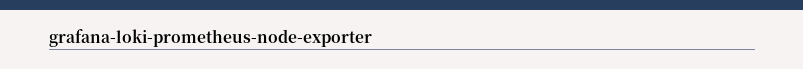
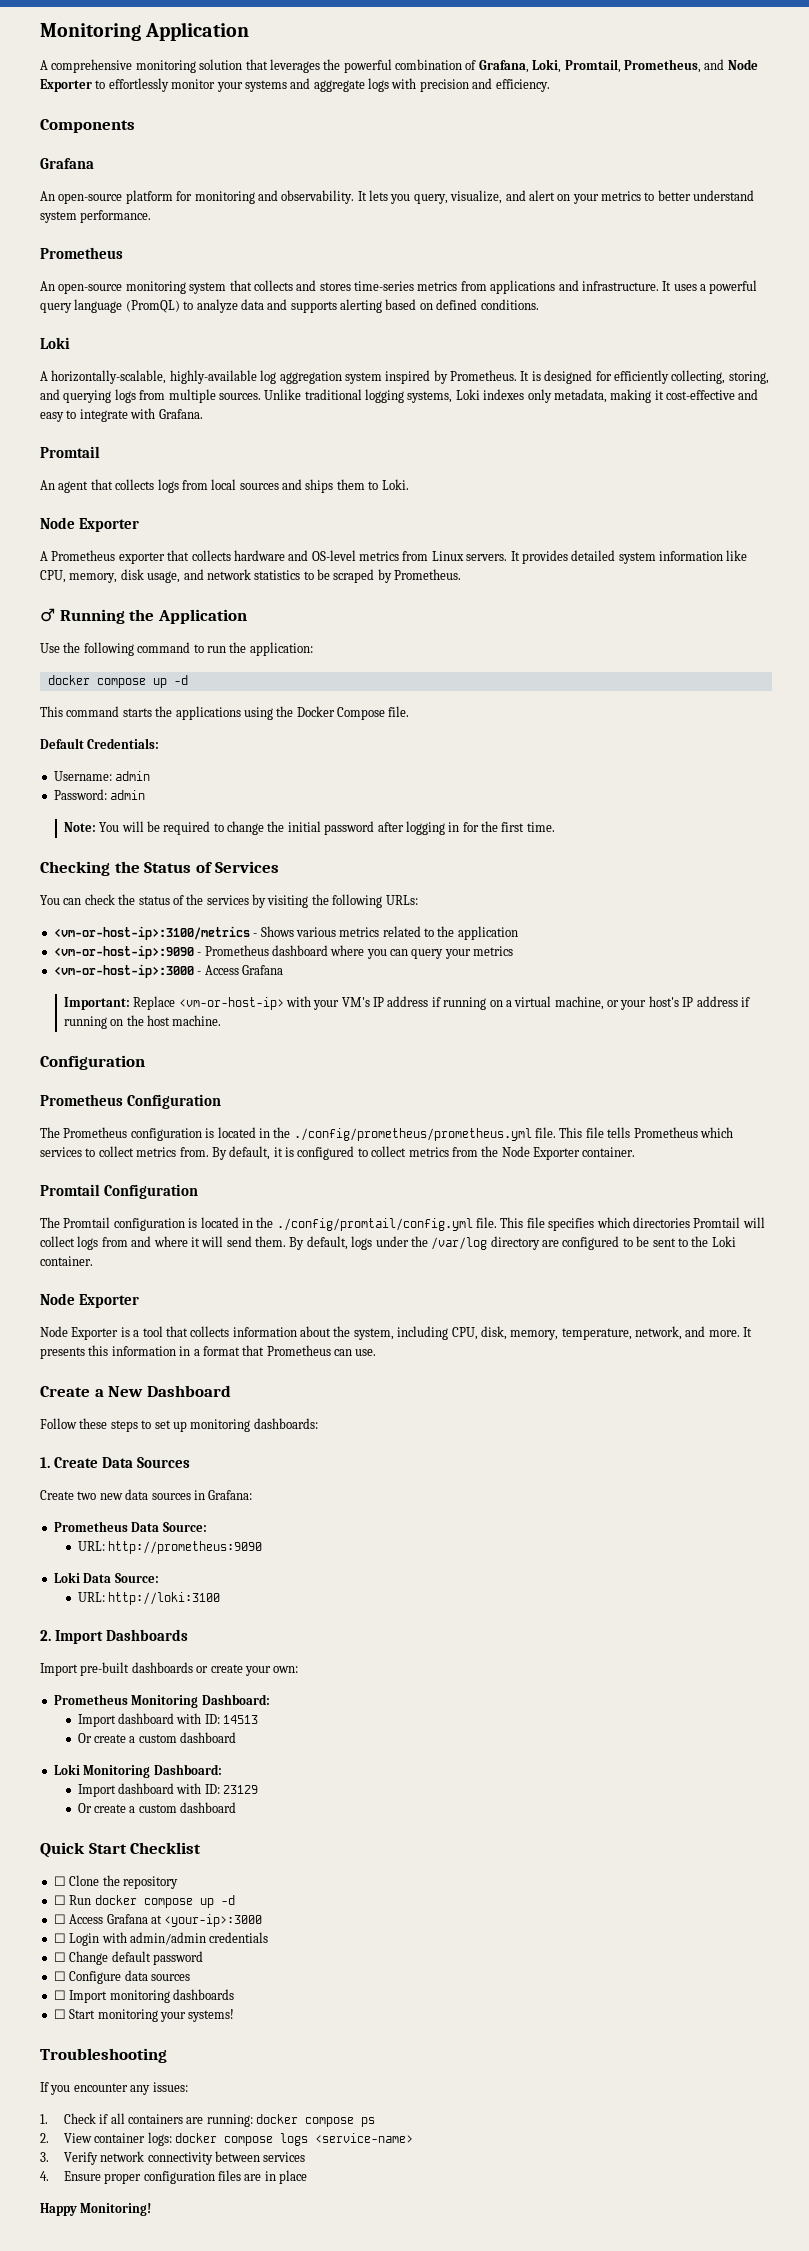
[49,29,372,47] grafana-loki-prometheus-node-exporter -> [40,22,250,41] [40,59,758,73] [40,78,550,92] [40,119,135,133] [40,158,94,169] [40,190,755,204] [40,210,152,223] [40,247,123,259] [40,280,758,294] [40,299,539,313] [40,337,70,349] [40,370,769,384] [40,389,759,403] [40,408,203,422] [40,446,100,458] [40,479,409,493] [40,517,139,532] [40,550,748,564] [40,569,462,583] [40,608,247,624] [40,642,313,656] [47,675,188,688] [40,706,410,720] [40,738,160,749] [53,771,151,781] [53,789,146,800] [63,821,555,835] [40,861,280,876] [40,894,418,908] [53,926,518,940] [53,945,514,959] [53,964,283,978] [63,996,750,1010] [63,1015,222,1029] [40,1055,145,1070] [40,1094,221,1109] [40,1127,733,1141] [40,1146,636,1160] [40,1184,198,1199] [40,1217,765,1231] [40,1236,736,1250] [40,1256,93,1266] [40,1293,139,1308] [40,1326,753,1340] [40,1345,377,1359] [40,1385,231,1397] [40,1418,318,1432] [40,1457,190,1468] [40,1489,253,1500] [53,1521,207,1532] [77,1541,262,1554] [53,1572,159,1583] [77,1592,220,1605] [40,1629,188,1644] [40,1662,299,1676] [53,1694,270,1708] [77,1713,259,1727] [77,1732,237,1743] [53,1764,222,1778] [77,1783,259,1797] [77,1802,237,1813] [40,1842,202,1858] [53,1875,178,1889] [53,1895,235,1908] [53,1914,263,1927] [53,1932,269,1946] [53,1951,203,1965] [53,1970,190,1984] [53,1989,234,2003] [53,2009,235,2022] [40,2048,167,2063] [40,2082,188,2095] [40,2113,376,2127] [40,2132,413,2146] [40,2151,306,2165] [40,2170,308,2184] [40,2203,152,2216] Monitoring Application // A comprehensive monitoring solution that leverages the powerful combination of Grafana, Loki, Promtail, Prometheus, and Node Exporter to effortlessly monitor your systems and aggregate logs with precision and efficiency. // Components // Grafana // An open-source platform for monitoring and observability. It lets you query, visualize, and alert on your metrics to better understand system performance. // Prometheus // An open-source monitoring system that collects and stores time-series metrics from applications and infrastructure. It uses a powerful query language (PromQL) to analyze data and supports alerting based on defined conditions. // Loki // A horizontally-scalable, highly-available log aggregation system inspired by Prometheus. It is designed for efficiently collecting, storing, and querying logs from multiple sources. Unlike traditional logging systems, Loki indexes only metadata, making it cost-effective and easy to integrate with Grafana. // Promtail // An agent that collects logs from local sources and ships them to Loki. // Node Exporter // A Prometheus exporter that collects hardware and OS-level metrics from Linux servers. It provides detailed system information like CPU, memory, disk usage, and network statistics to be scraped by Prometheus. // ♂ Running the Application // Use the following command to run the application: // docker compose up -d // This command starts the applications using the Docker Compose file. // Default Credentials: // Username: admin // Password: admin // Note: You will be required to change the initial password after logging in for the first time. // Checking the Status of Services // You can check the status of the services by visiting the following URLs: // <vm-or-host-ip>:3100/metrics - Shows various metrics related to the application // <vm-or-host-ip>:9090 - Prometheus dashboard where you can query your metrics // <vm-or-host-ip>:3000 - Access Grafana // Important: Replace <vm-or-host-ip> with your VM's IP address if running on a virtual machine, or your host's IP address if running on the host machine. // Configuration // Prometheus Configuration // The Prometheus configuration is located in the ./config/prometheus/prometheus.yml file. This file tells Prometheus which services to collect metrics from. By default, it is configured to collect metrics from the Node Exporter container. // Promtail Configuration // The Promtail configuration is located in the ./config/promtail/config.yml file. This file specifies which directories Promtail will collect logs from and where it will send them. By default, logs under the /var/log directory are configured to be sent to the Loki container. // Node Exporter // Node Exporter is a tool that collects information about the system, including CPU, disk, memory, temperature, network, and more. It presents this information in a format that Prometheus can use. // Create a New Dashboard // Follow these steps to set up monitoring dashboards: // 1. Create Data Sources // Create two new data sources in Grafana: // Prometheus Data Source: // URL: http://prometheus:9090 // Loki Data Source: // URL: http://loki:3100 // 2. Import Dashboards // Import pre-built dashboards or create your own: // Prometheus Monitoring Dashboard: // Import dashboard with ID: 14513 // Or create a custom dashboard // Loki Monitoring Dashboard: // Import dashboard with ID: 23129 // Or create a custom dashboard // Quick Start Checklist // ☐ Clone the repository // ☐ Run docker compose up -d // ☐ Access Grafana at <your-ip>:3000 // ☐ Login with admin/admin credentials // ☐ Change default password // ☐ Configure data sources // ☐ Import monitoring dashboards // ☐ Start monitoring your systems! // Troubleshooting // If you encounter any issues: // 1. Check if all containers are running: docker compose ps // 2. View container logs: docker compose logs <service-name> // 3. Verify network connectivity between services // 4. Ensure proper configuration files are in place // Happy Monitoring!

